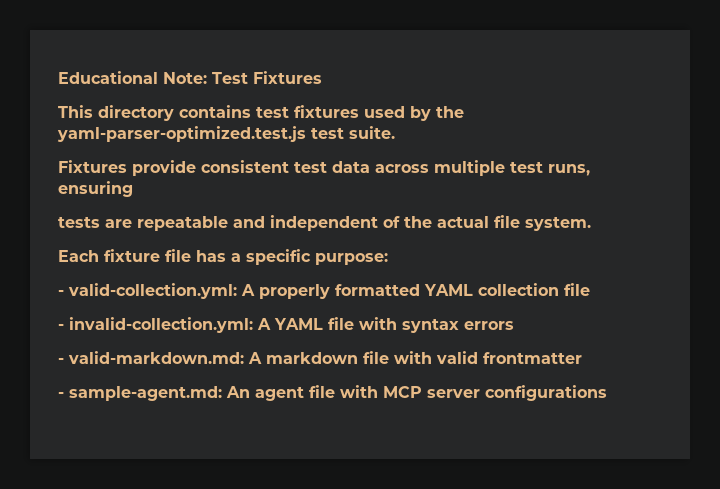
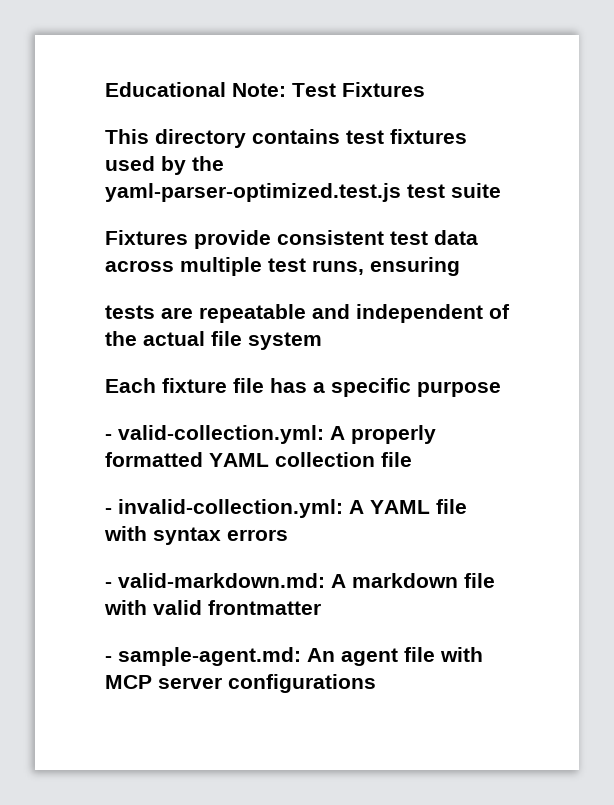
[349,126,395,139] suite. -> [451,183,501,198] suite
[525,216,591,231] system. -> [248,332,322,350] system
[315,253,388,265] purpose: -> [417,381,501,397] purpose

